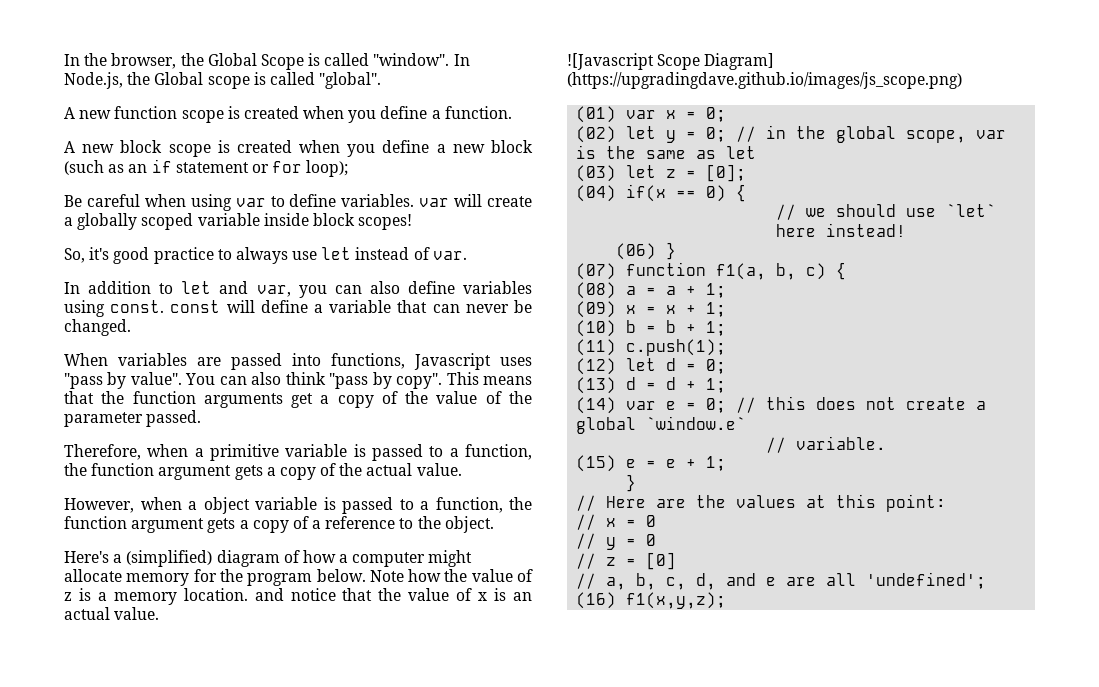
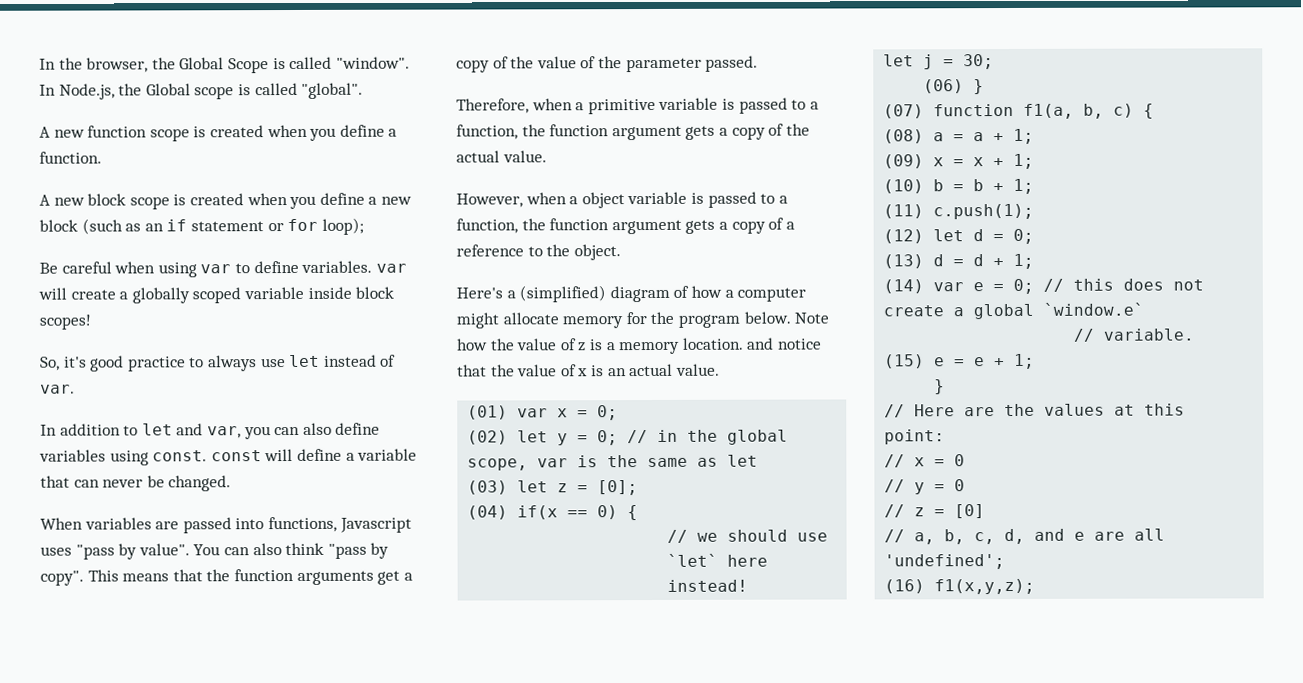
[567,53,775,70] [567,72,962,89] // ![Javascript Scope Diagram] (https://upgradingdave.github.io/images/js_scope.png) -> (720, 369) none
(907, 230) none -> [883,54,995,70] // let j = 30;

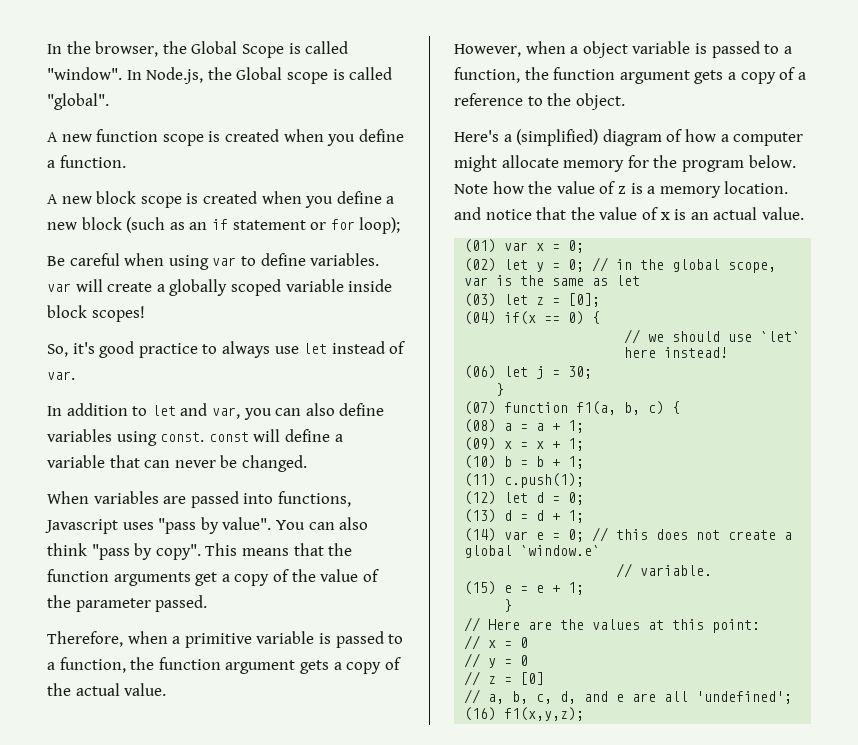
(749, 585) none -> [464,365,497,379] (06)
[923,79,965,94] (06) -> (593, 372) none

